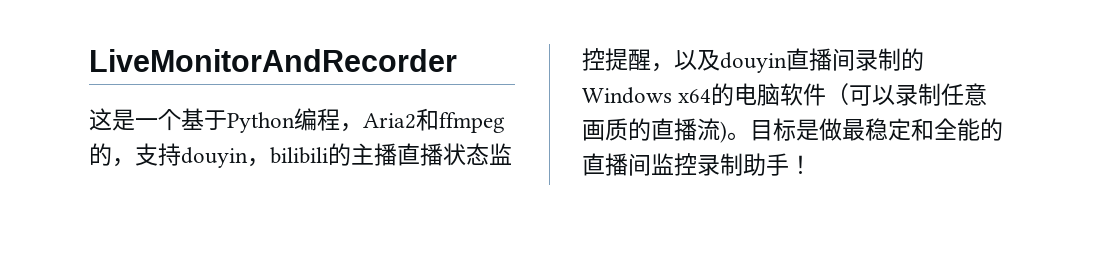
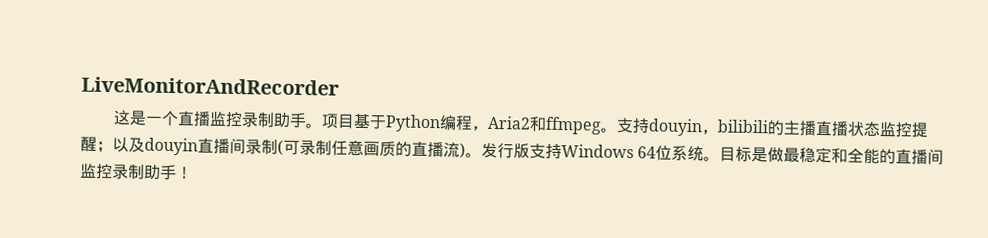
(181, 120) none -> [177,111,356,129] 直播监控录制助手。项目
[89,143,135,167] 的， -> [600,127,618,133] 。
[651,63,674,72] ， -> [96,140,113,154] ；
[901,48,924,71] [582,83,896,106] 的Windows x64的电脑软件（可以 -> [277,139,300,156] (可
(750, 136) none -> [481,142,721,162] 发行版支持Windows 64位系统。

